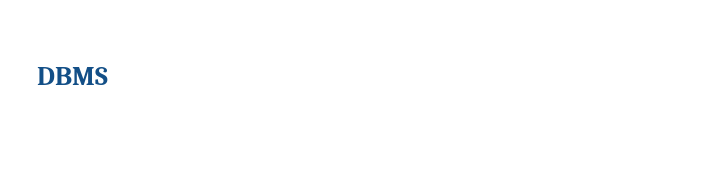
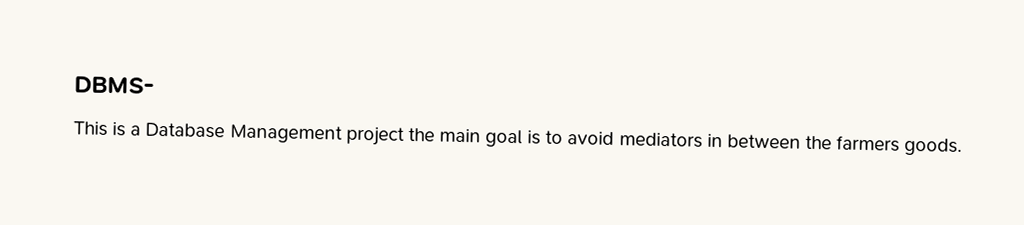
[37,67,108,85] DBMS -> [74,76,155,94] [73,121,963,156] DBMS- // This is a Database Management project the main goal is to avoid mediators in between the farmers goods.

